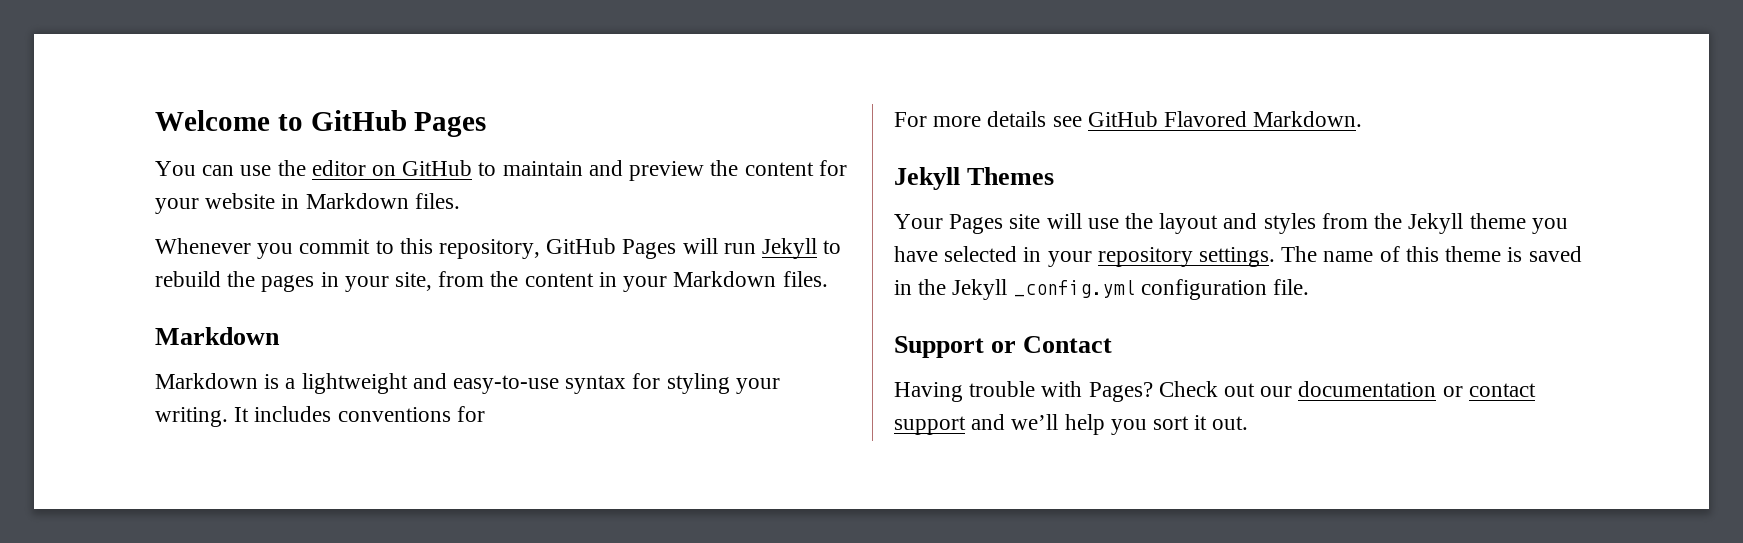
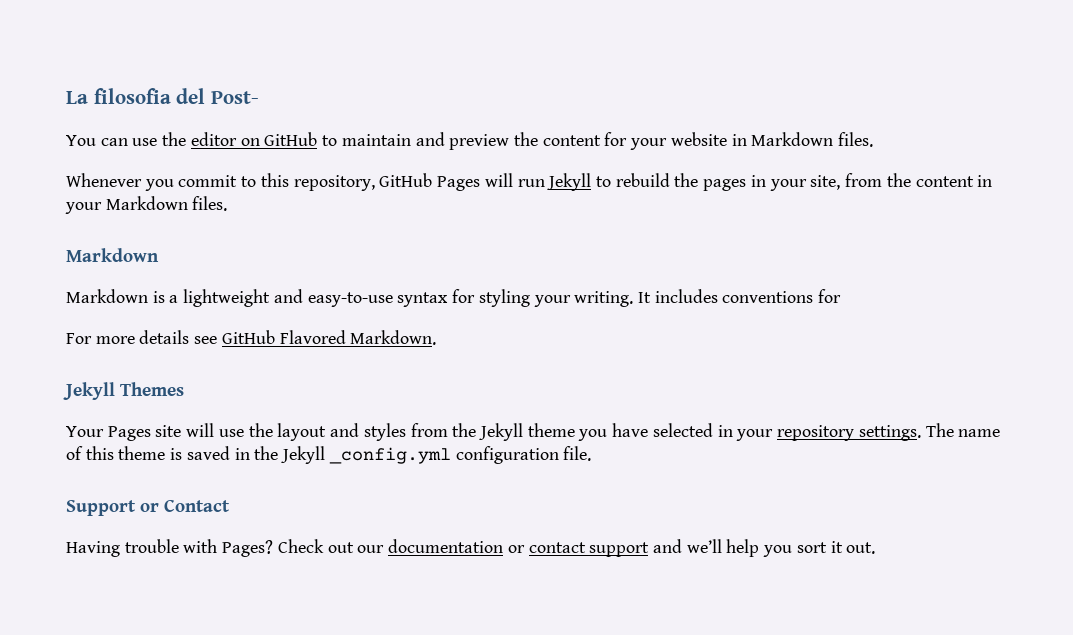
[155,110,487,137] Welcome to GitHub Pages -> [66,88,259,104] La filosofia del Post-

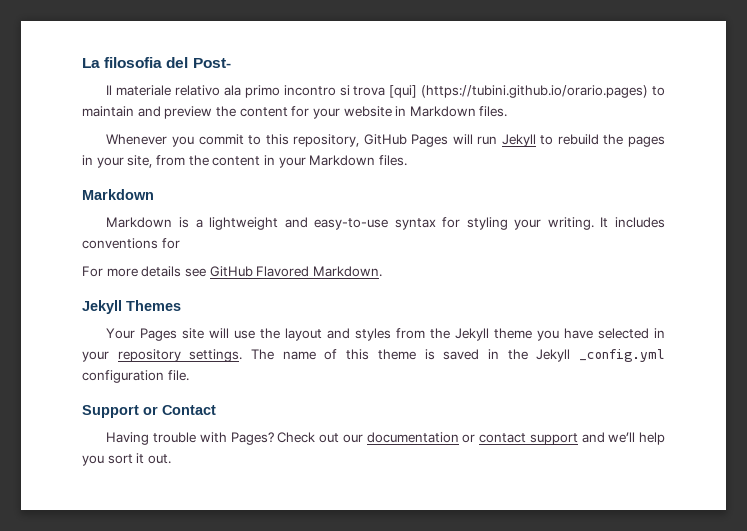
[66,132,318,146] You can use the editor on GitHub -> [106,85,649,98] Il materiale relativo ala primo incontro si trova [qui] (https://tubini.github.io/orario.pages)

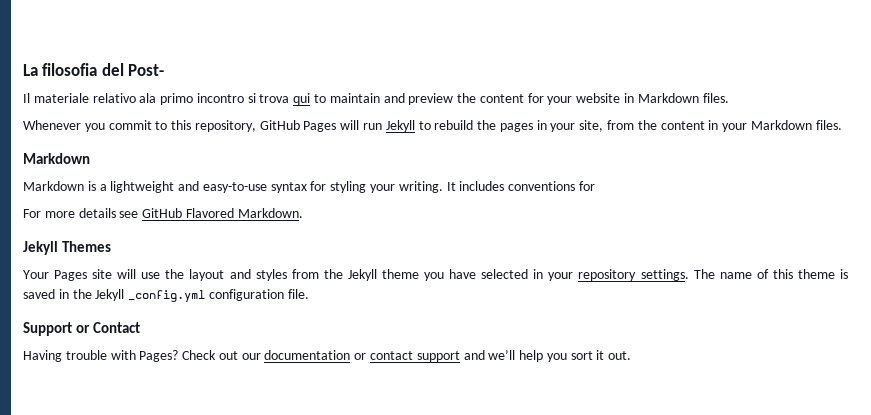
[389,85,649,98] [qui] (https://tubini.github.io/orario.pages) -> [293,93,311,105] qui

